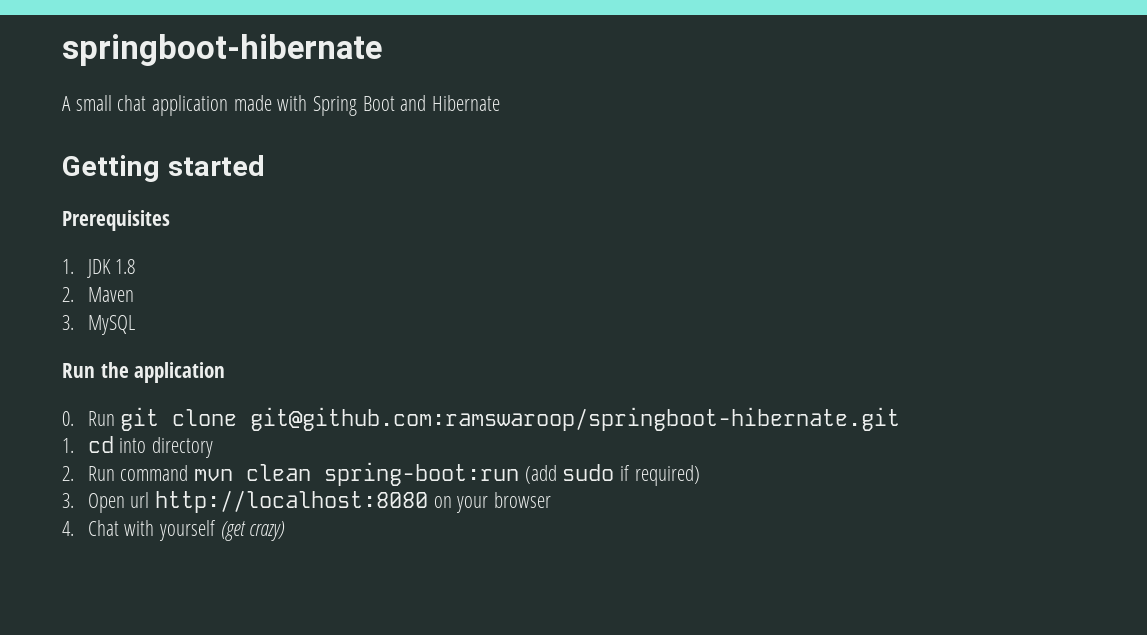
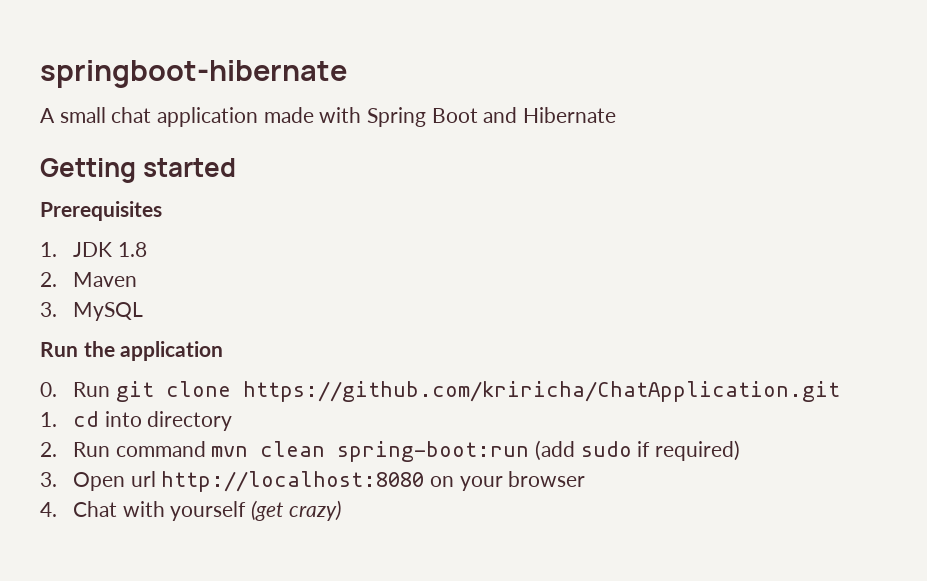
[250,407,901,431] git@github.com:ramswaroop/springboot-hibernate.git -> [242,381,840,402] https://github.com/kriricha/ChatApplication.git

